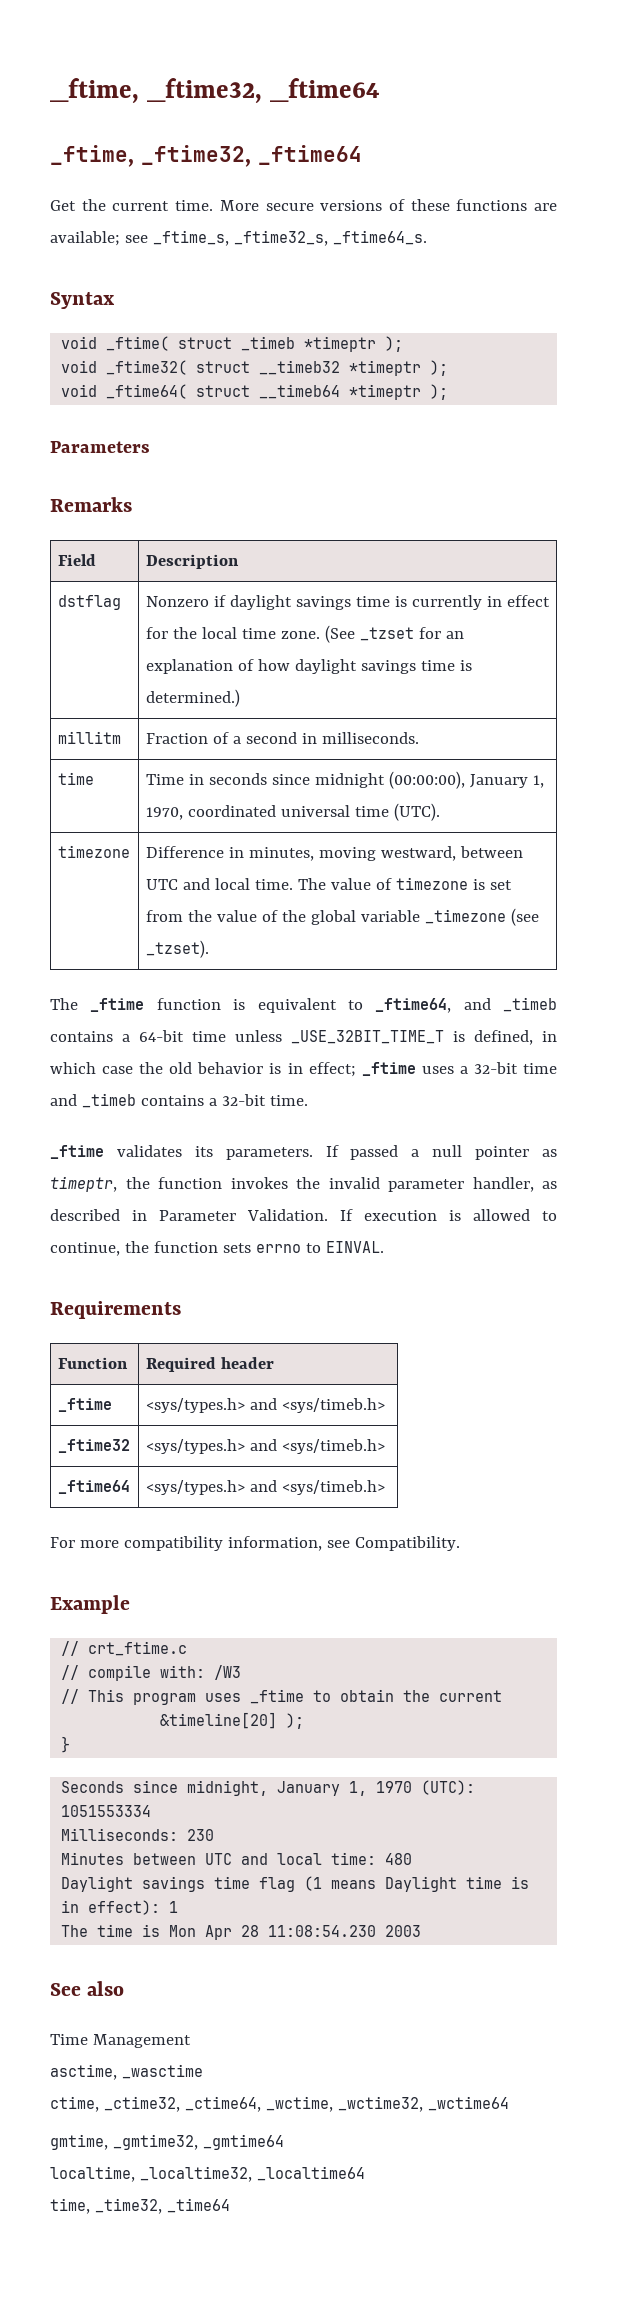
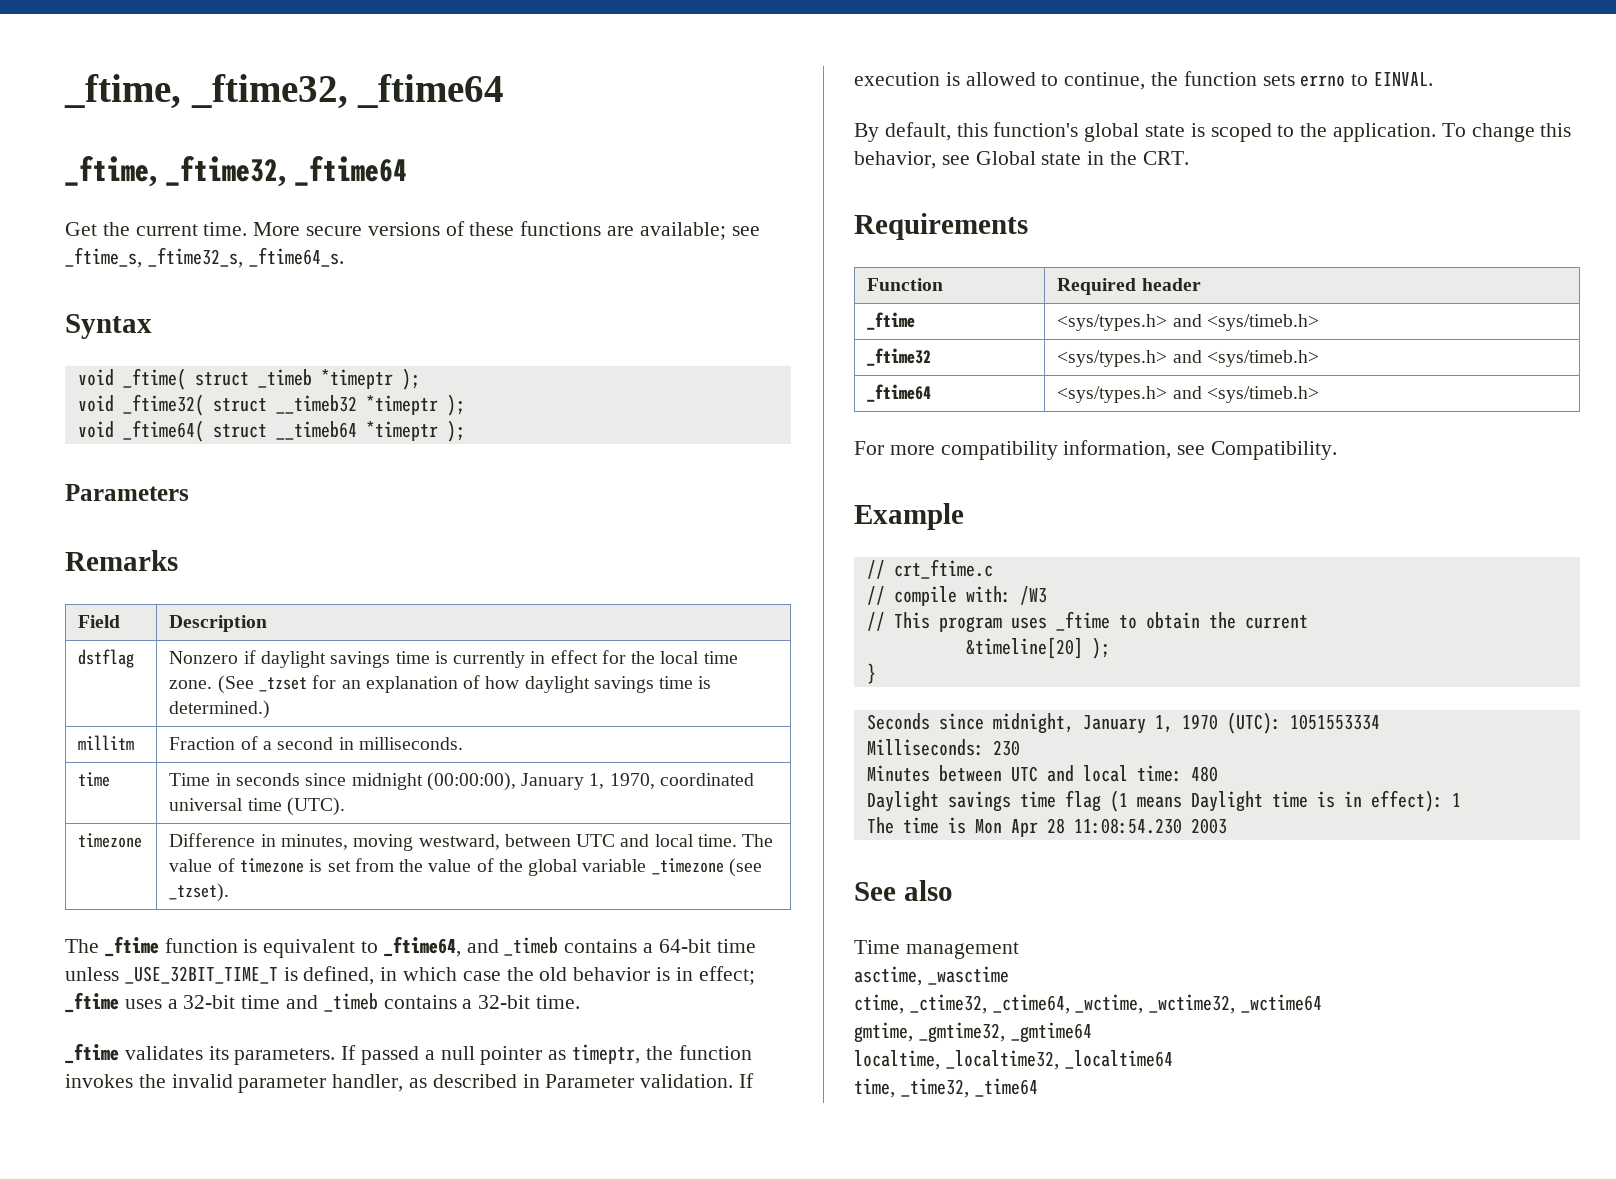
[247,1209,328,1221] Validation. -> [640,1074,734,1088] validation.
(384, 1247) none -> [854,122,1572,142] [854,151,1189,169] // By default, this function's global state is scoped to the application. To change this behavior, see Global state in the CRT.
[92,2034,191,2048] Management -> [905,942,1019,959] management

